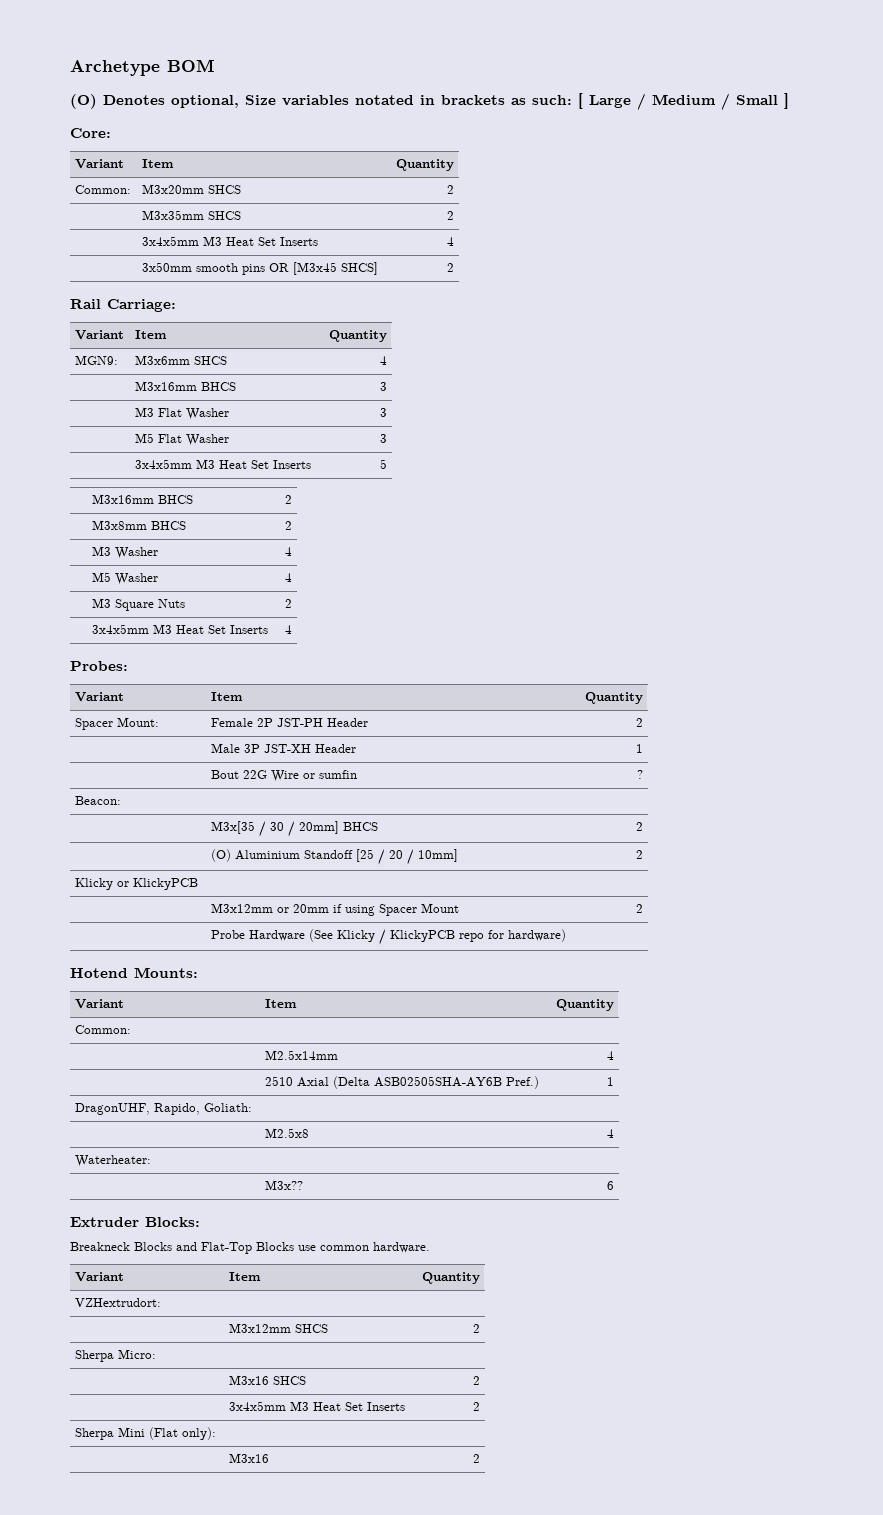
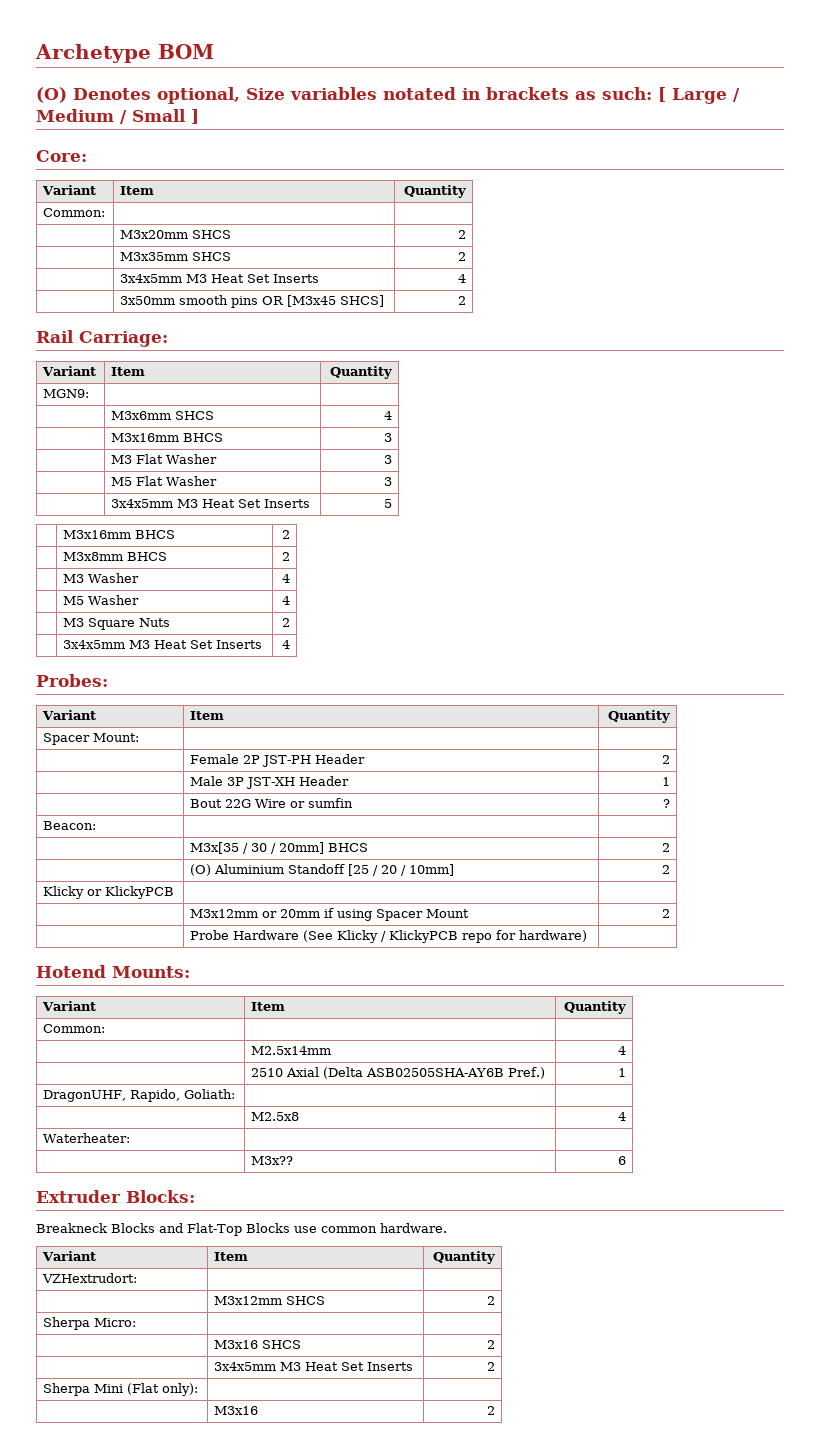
(132, 189) none -> (106, 212) | // |
(119, 360) none -> (90, 393) | // |
(160, 722) none -> (140, 737) | // |

